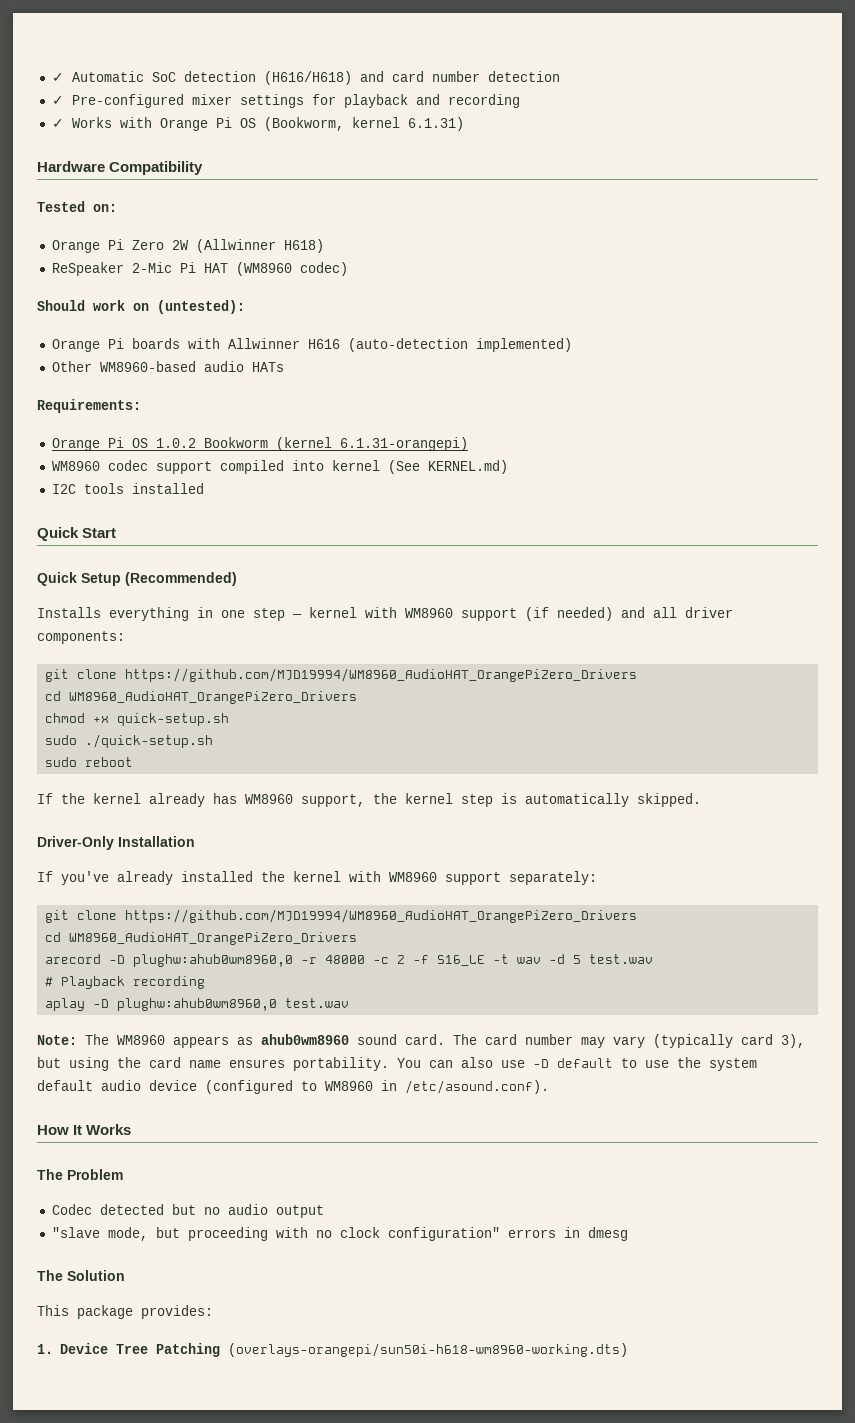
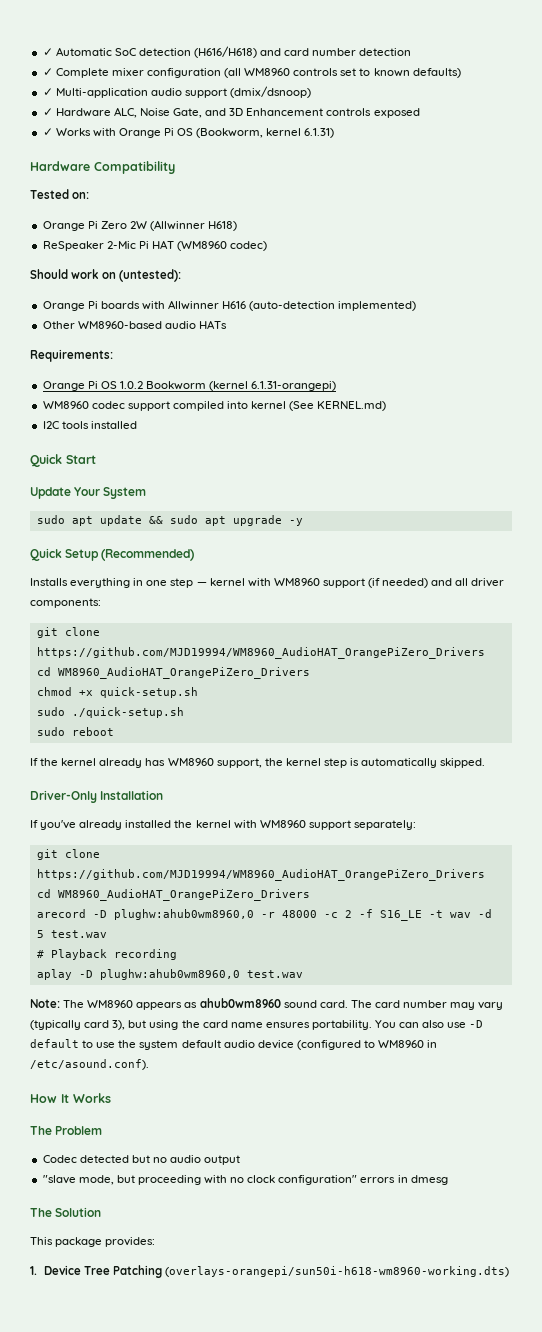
[71,94,520,108] Pre-configured mixer settings for playback and recording -> [55,68,461,78] [42,86,312,98] [42,107,420,118] Complete mixer configuration (all WM8960 controls set to known defaults) // ✓ Multi-application audio support (dmix/dsnoop) // ✓ Hardware ALC, Noise Gate, and 3D Enhancement controls exposed
(117, 533) none -> [30,487,147,499] [36,515,303,526] // Update Your System // sudo apt update && sudo apt upgrade -y

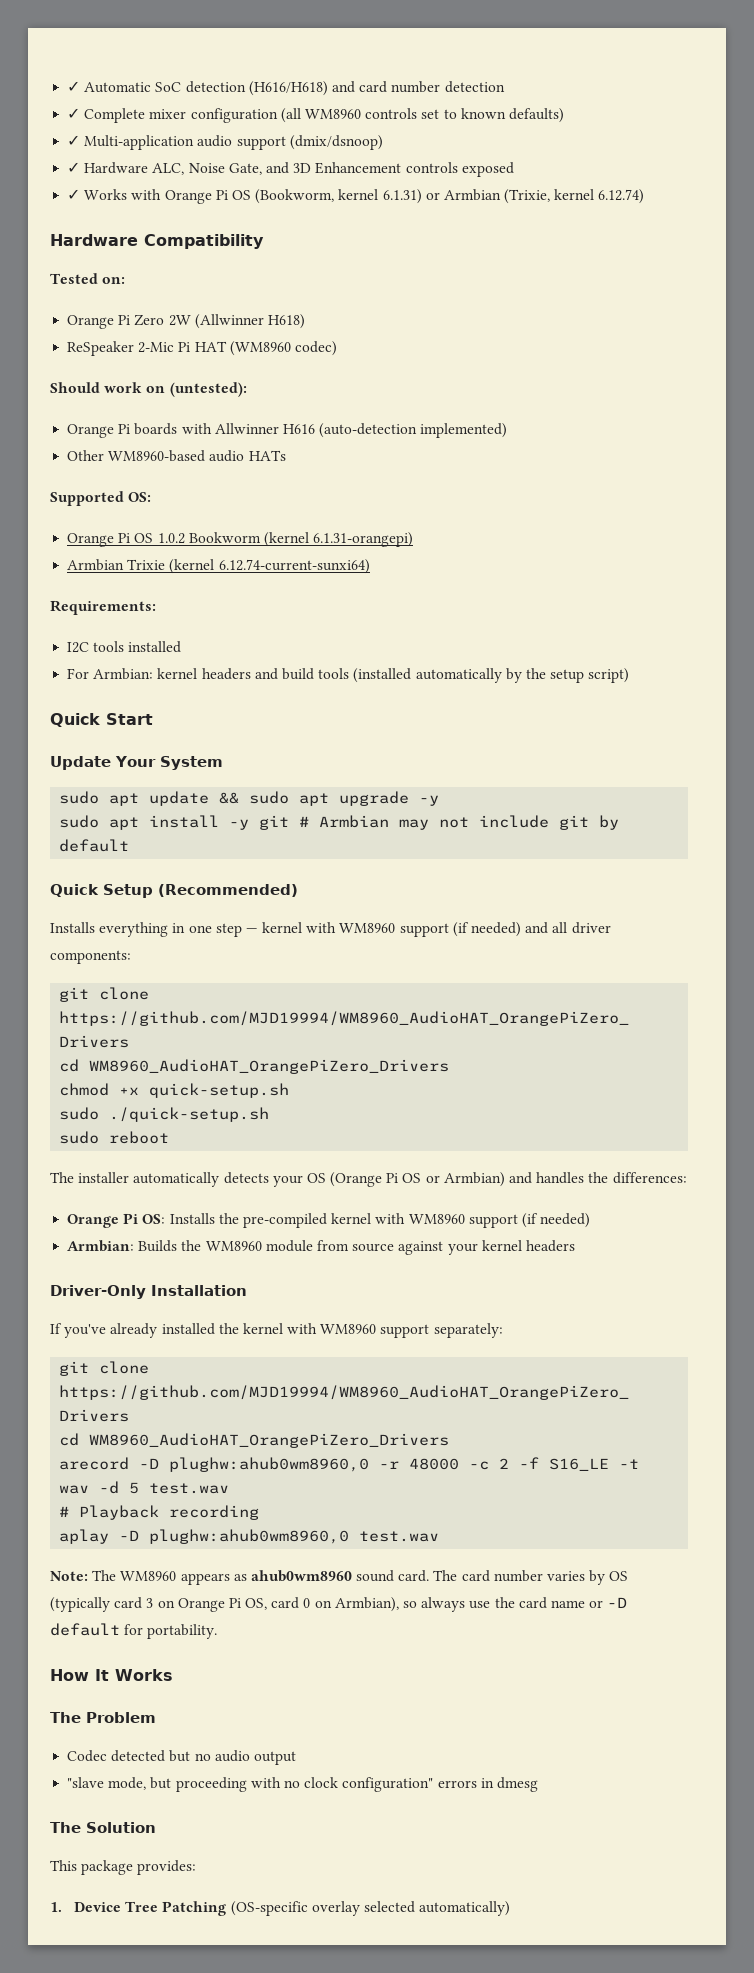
(335, 133) none -> [425,189,645,204] or Armbian (Trixie, kernel 6.12.74)
[30,349,113,362] Requirements: -> [50,491,152,506] Supported OS:
[42,401,387,411] [42,421,137,429] WM8960 codec support compiled into kernel (See KERNEL.md) // I2C tools installed -> [67,559,370,574] [50,600,156,615] [67,641,182,653] [67,668,630,683] Armbian Trixie (kernel 6.12.74-current-sunxi64) // Requirements: // I2C tools installed // For Armbian: kernel headers and build tools (installed automatically by the setup script)
(303, 522) none -> [59,815,620,830] [59,839,130,852] // sudo apt install -y git # Armbian may not include git by default
[30,758,486,768] If the kernel already has WM8960 support, the kernel step is automatically skipped. -> [50,1172,687,1187] [67,1213,591,1228] [67,1240,575,1255] The installer automatically detects your OS (Orange Pi OS or Armbian) and handles the differences: // Orange Pi OS: Installs the pre-compiled kernel with WM8960 support (if needed) // Armbian: Builds the WM8960 module from source against your kernel headers
[450,1002,504,1010] [30,1020,484,1030] [30,1039,438,1050] [30,1059,149,1070] may vary (typically card 3), but using the card name ensures portability. You can also use -D default to use the system default audio device (configured to WM8960 in /etc/asound.conf). -> [547,1570,629,1585] [50,1597,628,1612] [50,1623,218,1639] varies by OS (typically card 3 on Orange Pi OS, card 0 on Armbian), so always use the card name or -D default for portability.
[164,1266,509,1277] (overlays-orangepi/sun50i-h618-wm8960-working.dts) -> [230,1901,511,1916] (OS-specific overlay selected automatically)

